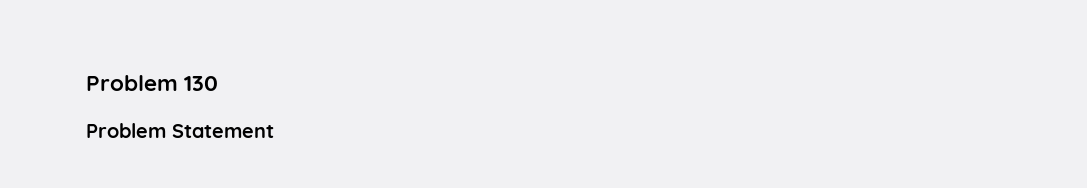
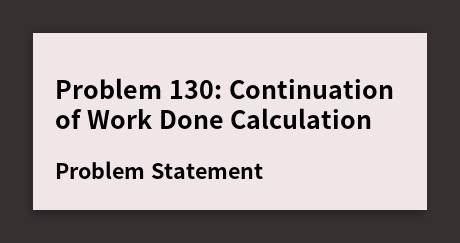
[86,75,219,91] Problem 130 -> [55,78,394,99] [55,108,373,129] Problem 130: Continuation of Work Done Calculation

